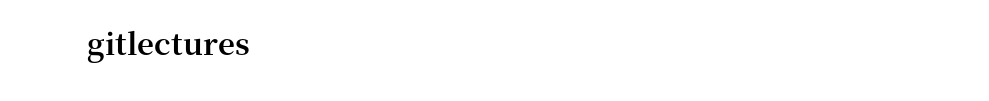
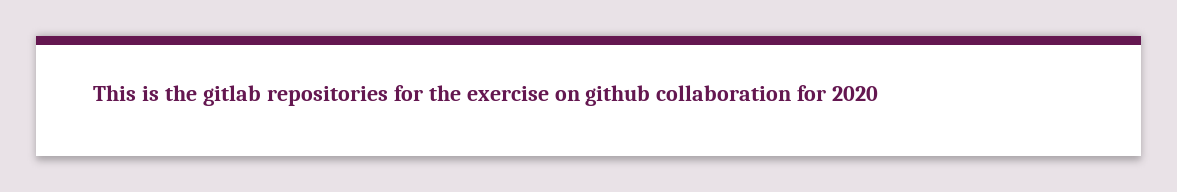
[87,30,250,63] gitlectures -> [93,85,879,106] This is the gitlab repositories for the exercise on github collaboration for 2020

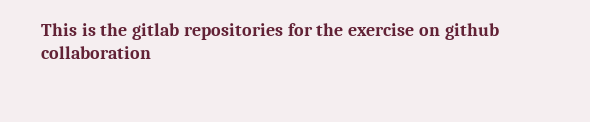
[797,85,879,101] for 2020 -> (151, 52) none

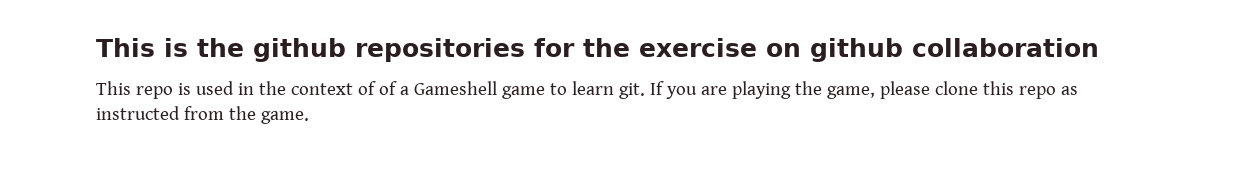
[132,23,180,40] gitlab -> [253,38,346,62] github
(151, 52) none -> [96,81,1078,99] [96,106,309,124] // This repo is used in the context of of a Gameshell game to learn git. If you are playing the game, please clone this repo as instructed from the game.

